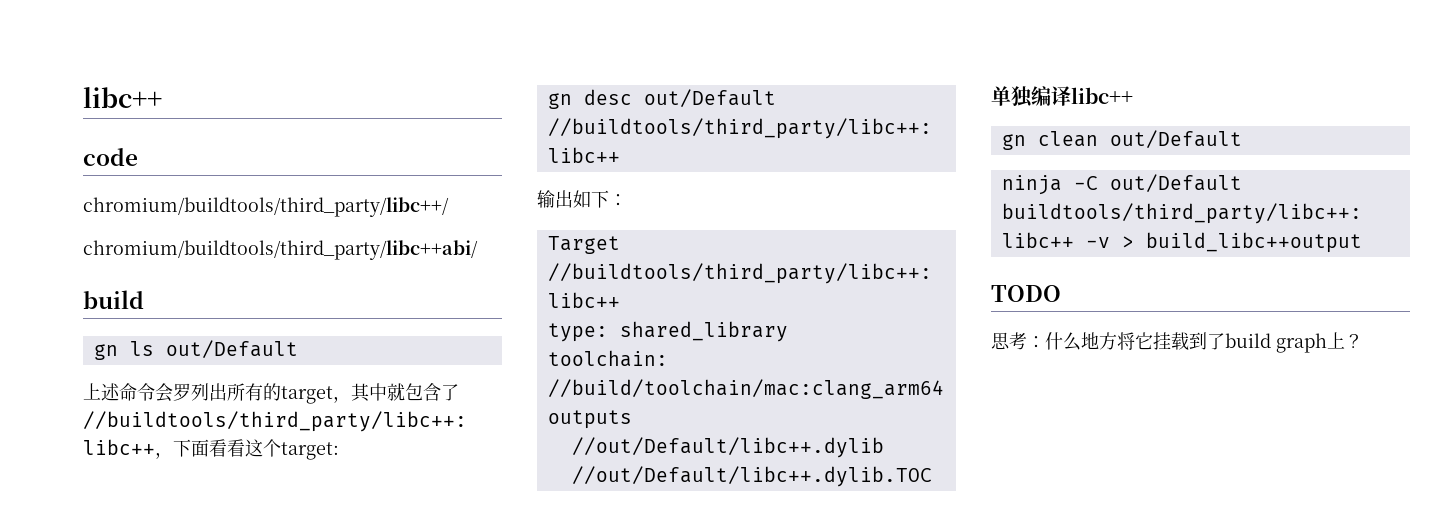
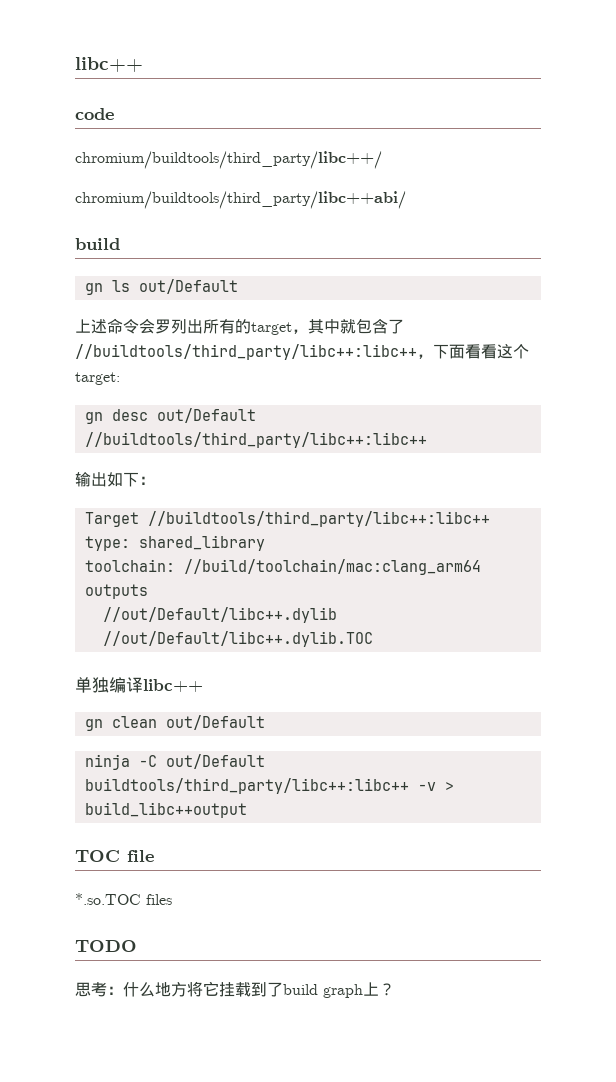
(1362, 242) none -> [75,850,154,862] [75,893,172,905] // TOC file // *.so.TOC files

